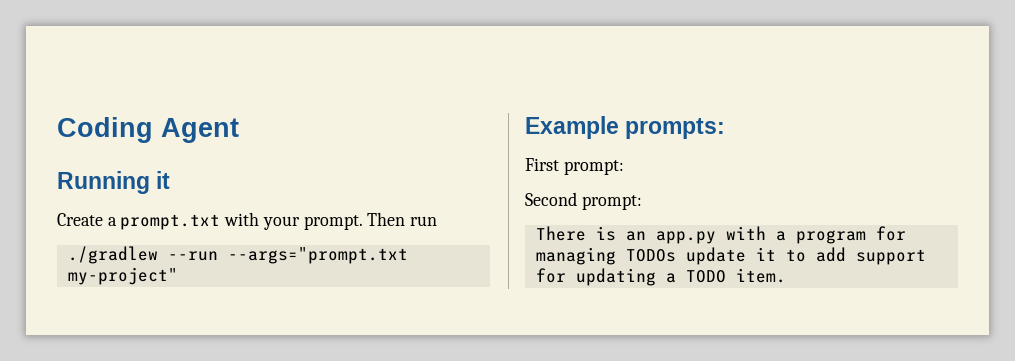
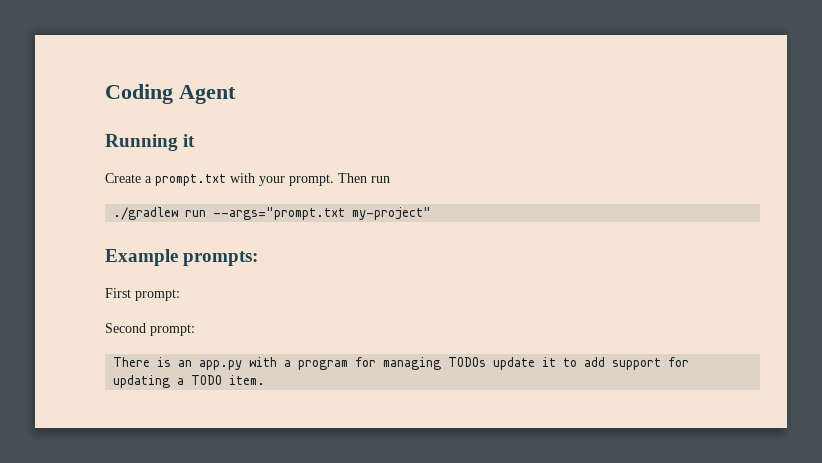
[167,251,218,261] --run -> [185,210,207,217] run

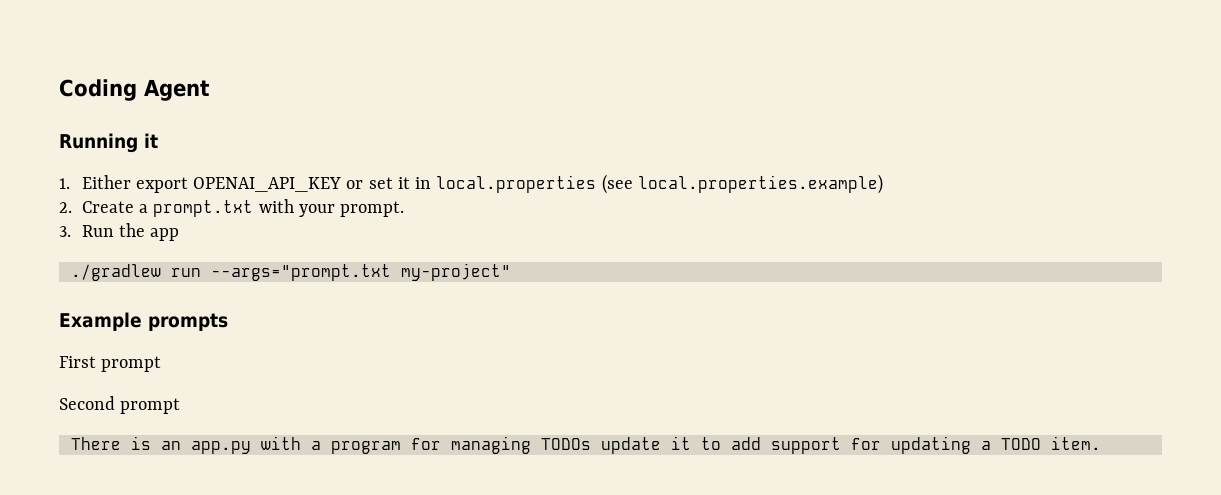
(196, 140) none -> [59,174,884,194] [59,202,72,213] 1. Either export OPENAI_API_KEY or set it in local.properties (see local.properties.example) // 2.
[338,173,390,183] Then run -> [59,223,180,241] // 3. Run the app
[183,251,259,266] prompts: -> [148,313,228,331] prompts
[135,289,180,301] prompt: -> [101,356,162,372] prompt
[150,324,195,336] prompt: -> [120,398,181,414] prompt

